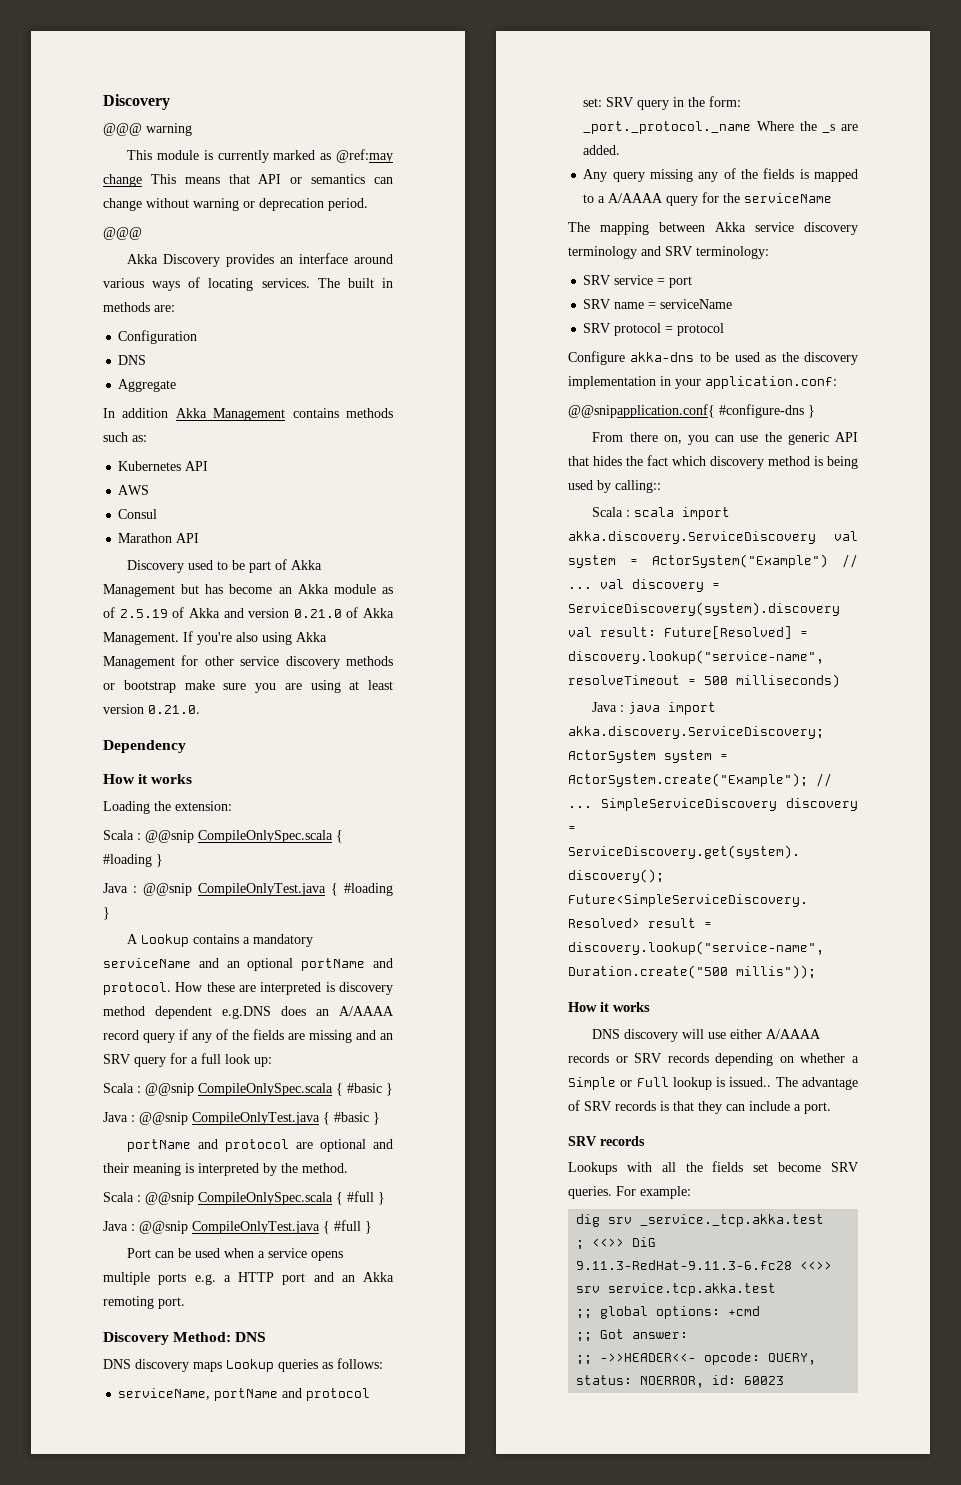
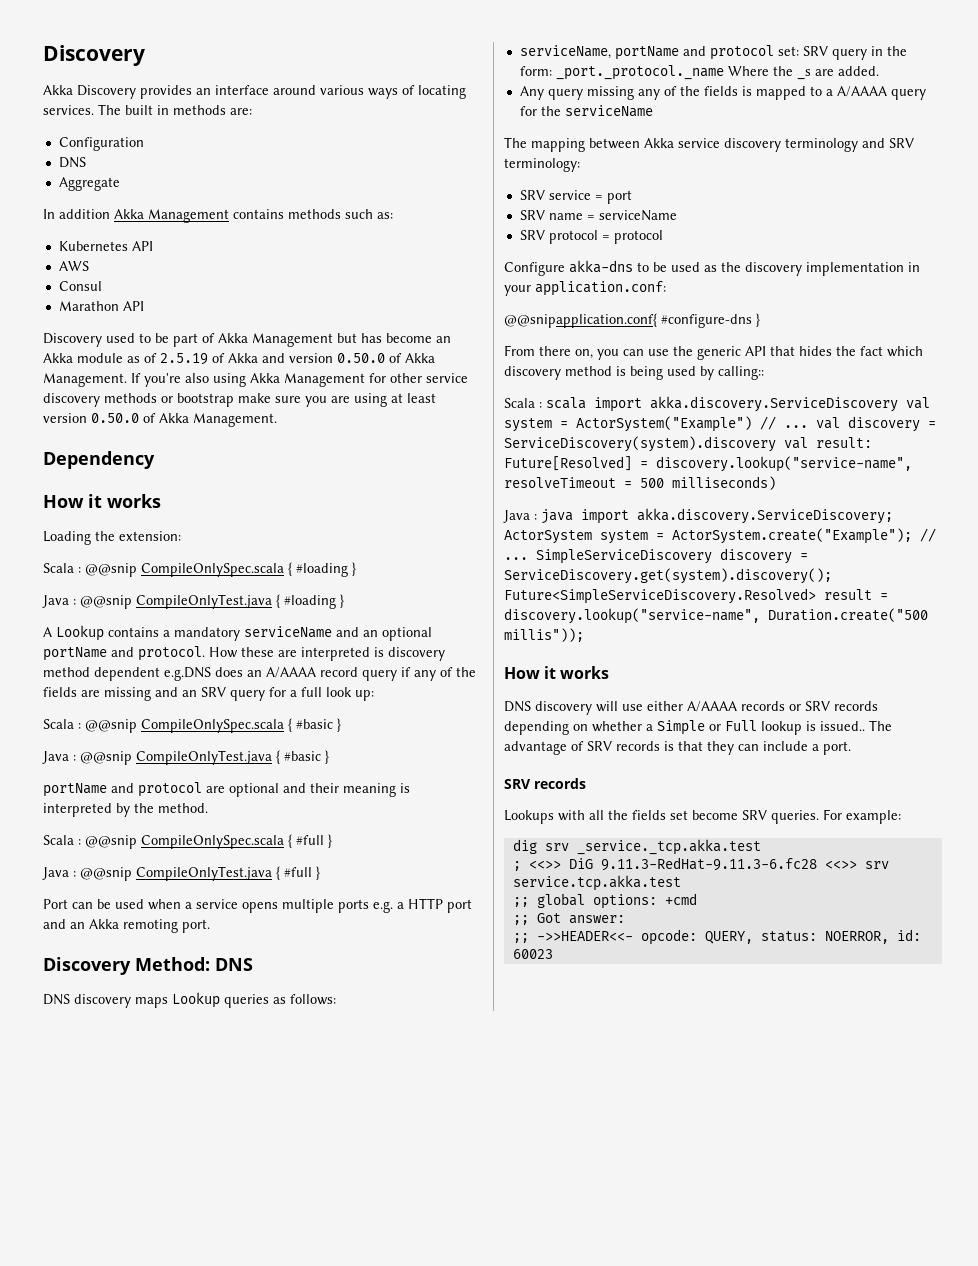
[103,94,170,110] [103,123,192,136] [127,149,393,163] [103,174,393,187] [103,198,368,211] [103,227,142,240] Discovery // @@@ warning // This module is currently marked as @ref:may change This means that API or semantics can change without warning or deprecation period. // @@@ -> [43,45,145,66] Discovery
[293,609,342,618] 0.21.0 -> [337,353,385,363] 0.50.0
[148,705,200,714] 0.21.0. -> [91,413,277,427] 0.50.0 of Akka Management.

